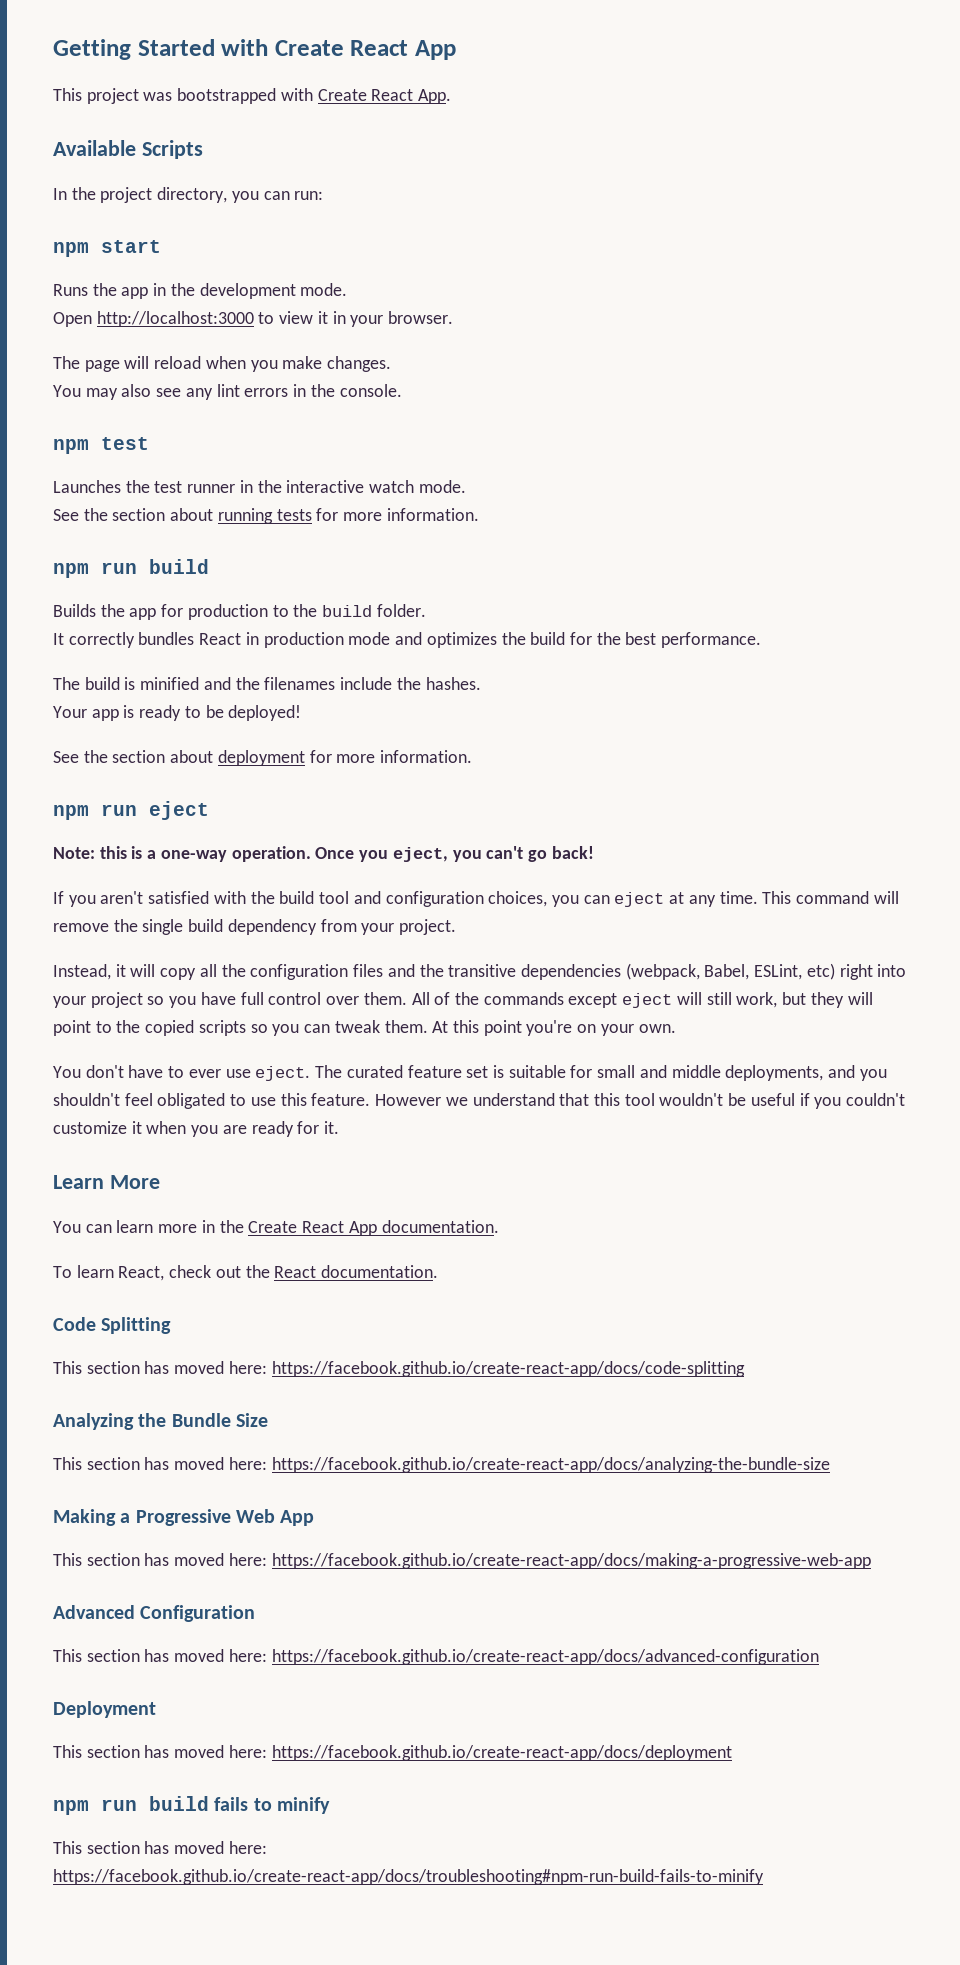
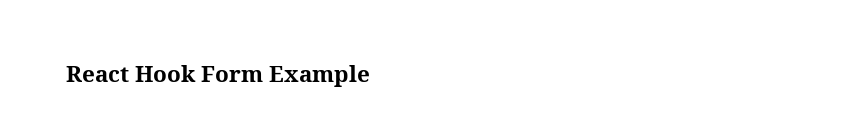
[53,39,457,60] [53,88,452,104] [53,140,203,159] [53,187,324,203] [53,240,161,257] [53,283,348,299] [53,311,454,327] [53,356,392,372] [53,384,402,400] [53,437,149,454] [53,480,466,493] [53,508,479,524] [53,559,209,578] [53,604,426,620] [53,632,762,648] [53,677,481,690] [53,705,302,721] [53,750,473,766] [53,801,209,820] [53,846,594,862] [53,891,899,907] [53,919,457,935] [53,963,907,980] [53,992,873,1008] [53,1020,676,1036] [53,1065,887,1081] [53,1093,906,1109] [53,1121,340,1137] [53,1175,160,1189] [53,1220,499,1236] [53,1265,439,1281] [53,1317,172,1334] [53,1361,745,1377] [53,1413,268,1430] [53,1457,830,1473] [53,1509,315,1526] [53,1553,871,1569] [53,1605,256,1622] [53,1649,819,1665] [53,1701,156,1718] [53,1745,732,1761] [53,1796,330,1815] [53,1841,267,1854] [53,1869,764,1885] Getting Started with Create React App // This project was bootstrapped with Create React App. // Available Scripts // In the project directory, you can run: // npm start // Runs the app in the development mode. // Open http://localhost:3000 to view it in your browser. // The page will reload when you make changes. // You may also see any lint errors in the console. // npm test // Launches the test runner in the interactive watch mode. // See the section about running tests for more information. // npm run build // Builds the app for production to the build folder. // It correctly bundles React in production mode and optimizes the build for the best performance. // The build is minified and the filenames include the hashes. // Your app is ready to be deployed! // See the section about deployment for more information. // npm run eject // Note: this is a one-way operation. Once you eject, you can't go back! // If you aren't satisfied with the build tool and configuration choices, you can eject at any time. This command will remove the single build dependency from your project. // Instead, it will copy all the configuration files and the transitive dependencies (webpack, Babel, ESLint, etc) right into your project so you have full control over them. All of the commands except eject will still work, but they will point to the copied scripts so you can tweak them. At this point you're on your own. // You don't have to ever use eject. The curated feature set is suitable for small and middle deployments, and you shouldn't feel obligated to use this feature. However we understand that this tool wouldn't be useful if you couldn't customize it when you are ready for it. // Learn More // You can learn more in the Create React App documentation. // To learn React, check out the React documentation. // Code Splitting // This section has moved here: https://facebook.github.io/create-react-app/docs/code-splitting // Analyzing the Bundle Size // This section has moved here: https://facebook.github.io/create-react-app/docs/analyzing-the-bundle-size // Making a Progressive Web App // This section has moved here: https://facebook.github.io/create-react-app/docs/making-a-progressive-web-app // Advanced Configuration // This section has moved here: https://facebook.github.io/create-react-app/docs/advanced-configuration // Deployment // This section has moved here: https://facebook.github.io/create-react-app/docs/deployment // npm run build fails to minify // This section has moved here: https://facebook.github.io/create-react-app/docs/troubleshooting#npm-run-build-fails-to-minify -> [66,65,371,87] React Hook Form Example

